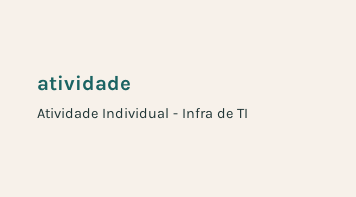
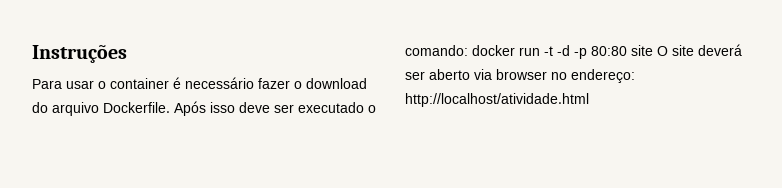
[37,75,131,91] [37,108,248,119] atividade // Atividade Individual - Infra de TI -> [32,45,127,63] [32,77,367,89] [32,101,376,116] [405,44,742,59] [405,69,635,83] [405,93,589,107] Instruções // Para usar o container é necessário fazer o download do arquivo Dockerfile. Após isso deve ser executado o comando: docker run -t -d -p 80:80 site O site deverá ser aberto via browser no endereço: http://localhost/atividade.html

